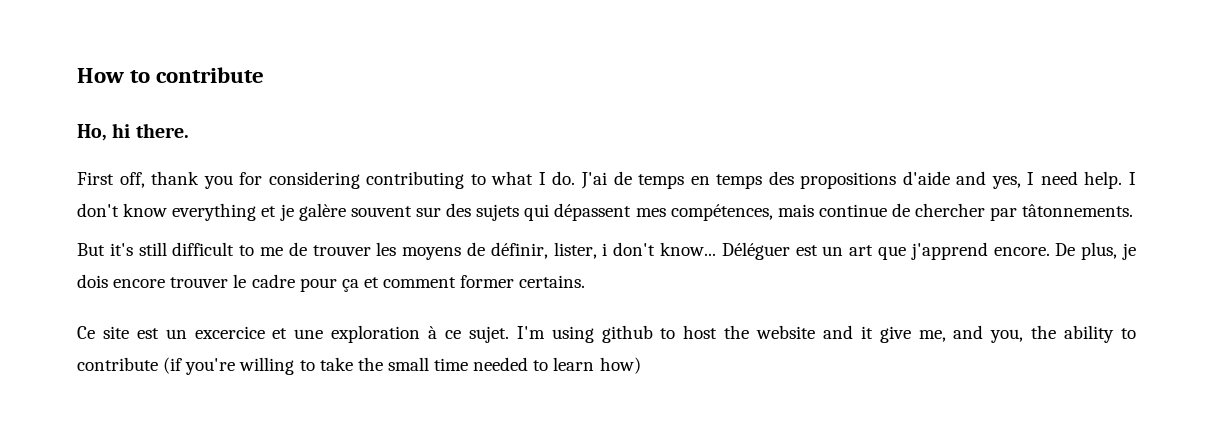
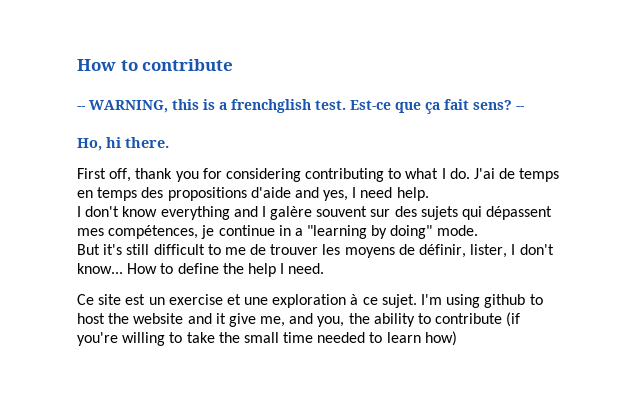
(265, 75) none -> [77,99,524,114] // -- WARNING, this is a frenchglish test. Est-ce que ça fait sens? --
(1123, 180) none -> (429, 194) //
[261,204,294,221] et je -> [233,206,266,217] and I
[777,203,1134,221] mais continue de chercher par tâtonnements. -> [201,225,478,239] je continue in a "learning by doing" mode.
[602,243,608,256] i -> [511,244,516,255] I
[721,242,1136,260] [77,274,586,292] Déléguer est un art que j'apprend encore. De plus, je dois encore trouver le cadre pour ça et comment former certains. -> [127,263,325,277] How to define the help I need.
[194,326,265,339] excercice -> [168,294,223,305] exercise

